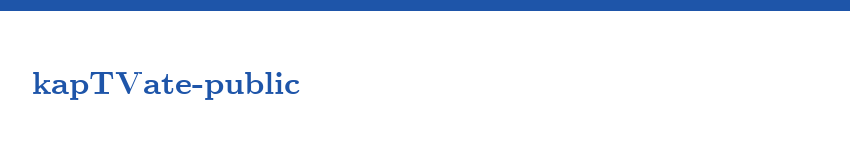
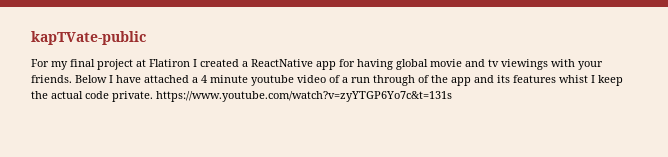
(300, 86) none -> [31,59,603,70] [31,75,623,86] [31,91,452,102] // For my final project at Flatiron I created a ReactNative app for having global movie and tv viewings with your friends. Below I have attached a 4 minute youtube video of a run through of the app and its features whist I keep the actual code private. https://www.youtube.com/watch?v=zyYTGP6Yo7c&t=131s

